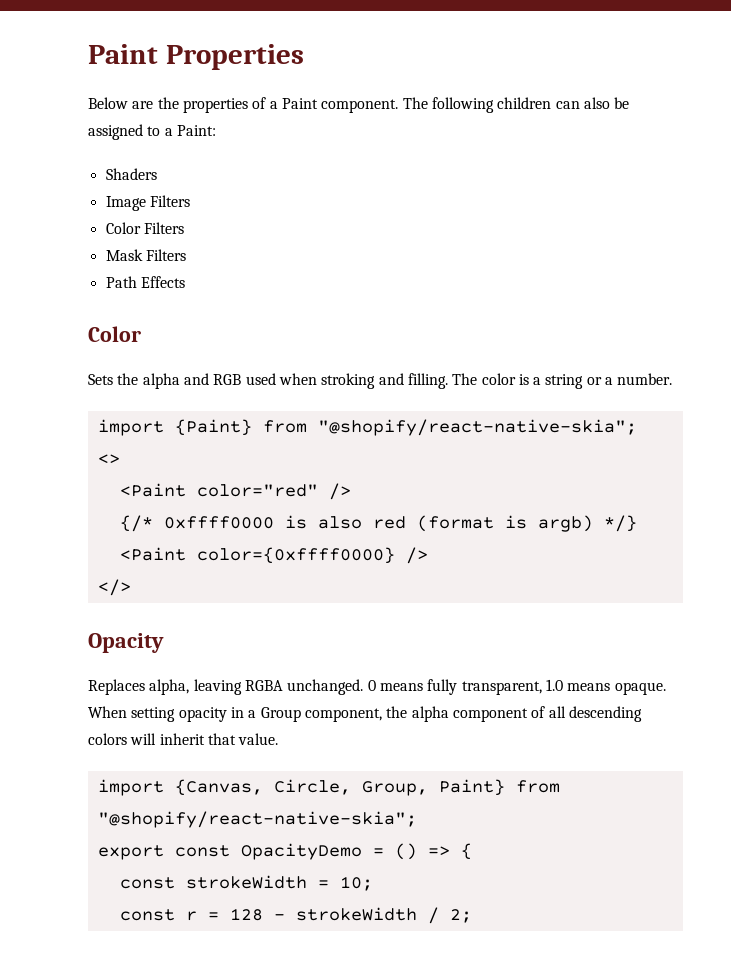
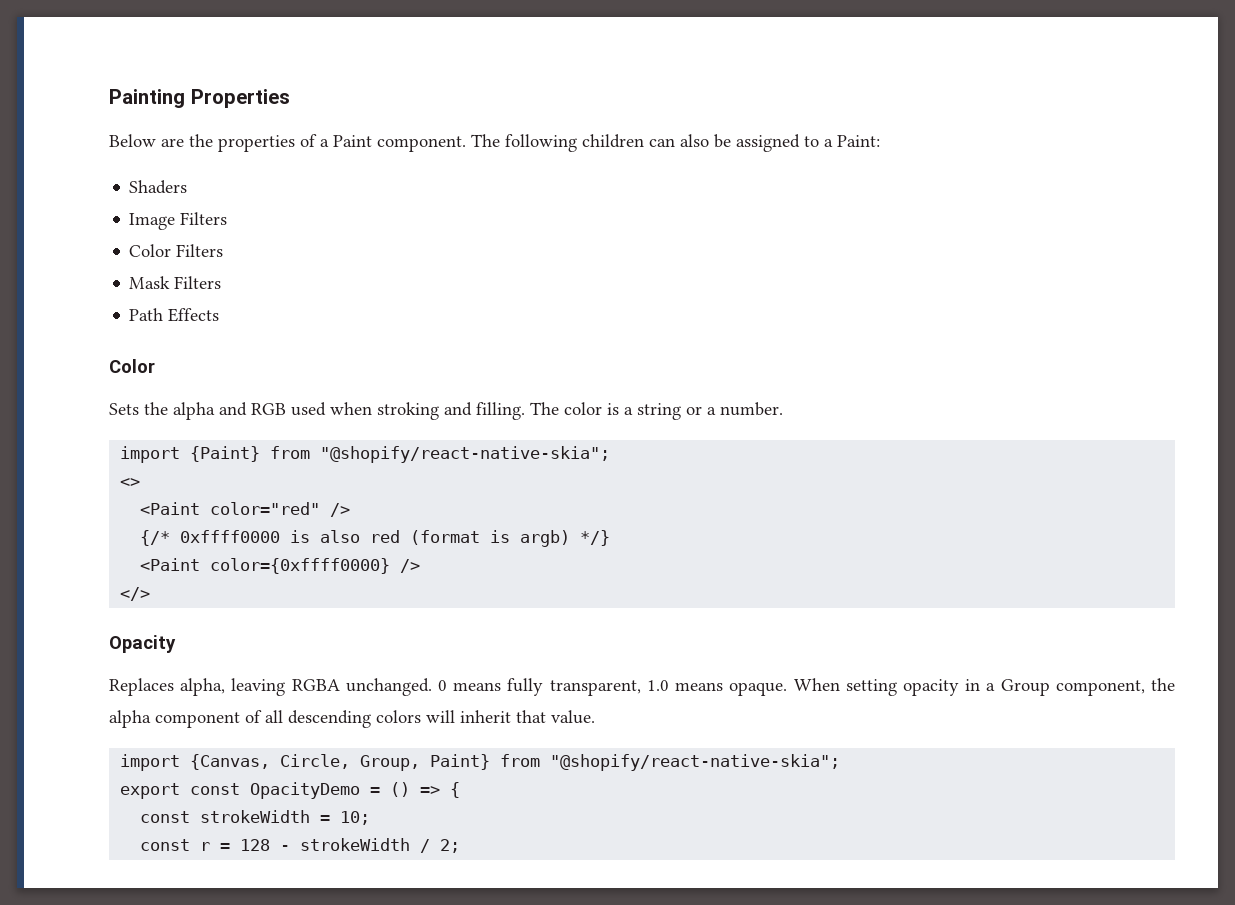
[88,44,158,64] Paint -> [109,89,185,108] Painting

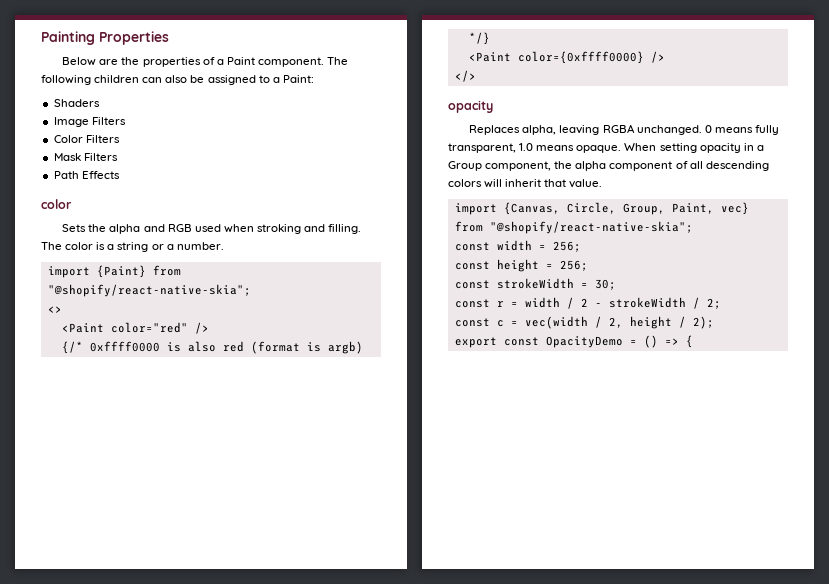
[109,359,155,373] Color -> [41,199,72,209] color
[109,635,176,653] Opacity -> [448,100,493,113] opacity
[430,754,841,771] Paint} from "@shopify/react-native-skia"; -> [671,202,749,215] [454,221,693,234] [454,240,581,252] [454,259,588,272] [454,278,616,290] [454,297,721,309] [454,316,714,329] Paint, vec} from "@shopify/react-native-skia"; // const width = 256; // const height = 256; // const strokeWidth = 30; // const r = width / 2 - strokeWidth / 2; // const c = vec(width / 2, height / 2);
[140,810,371,825] [140,838,461,853] // const strokeWidth = 10; // const r = 128 - strokeWidth / 2; -> (693, 341) none

